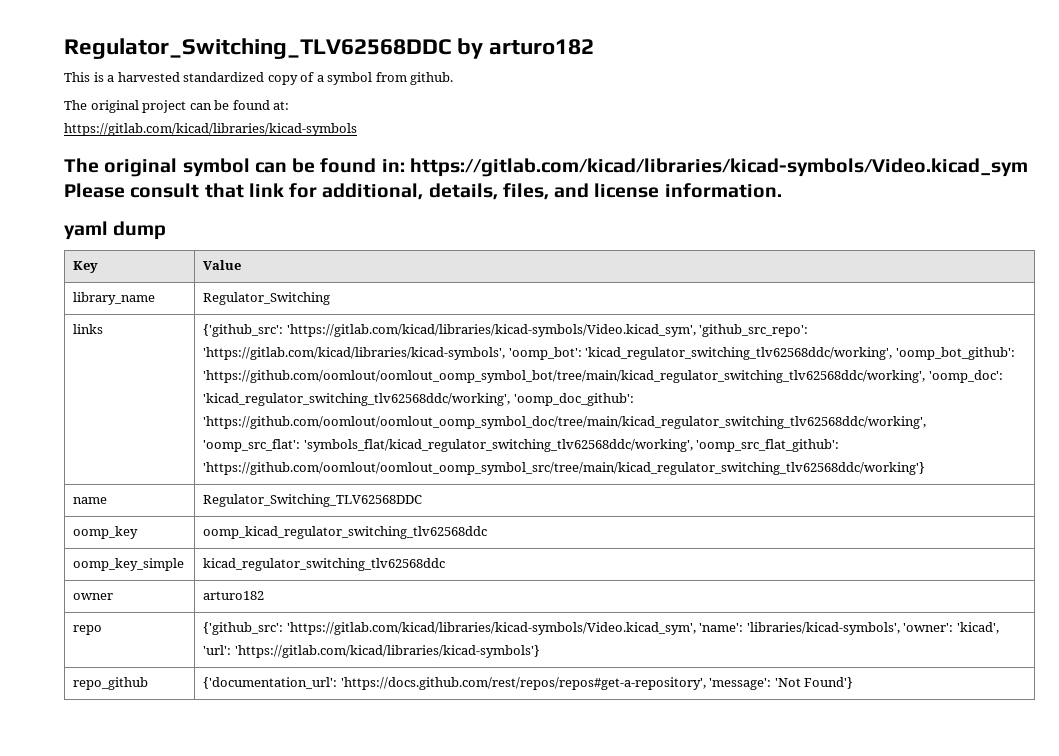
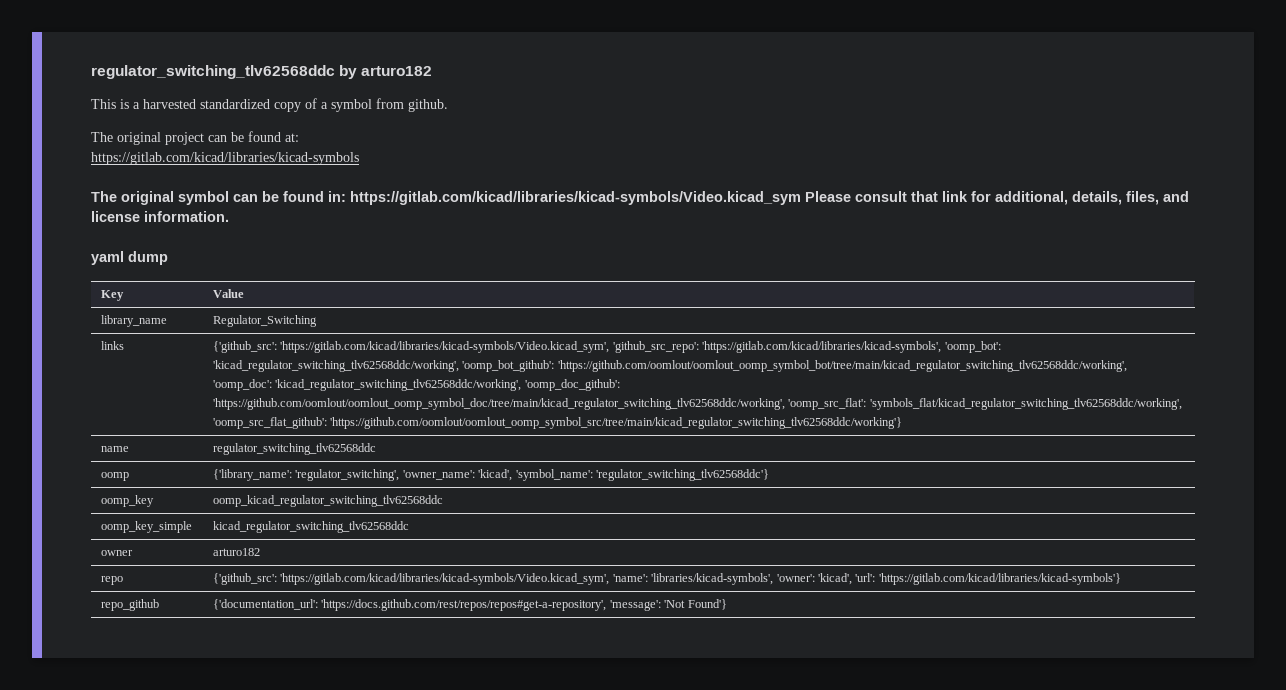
[64,38,451,59] Regulator_Switching_TLV62568DDC -> [91,65,335,79] regulator_switching_tlv62568ddc
[203,494,423,507] Regulator_Switching_TLV62568DDC -> [213,443,377,455] [101,472,130,481] [213,469,769,481] regulator_switching_tlv62568ddc // oomp | {'library_name': 'regulator_switching', 'owner_name': 'kicad', 'symbol_name': 'regulator_switching_tlv62568ddc'}

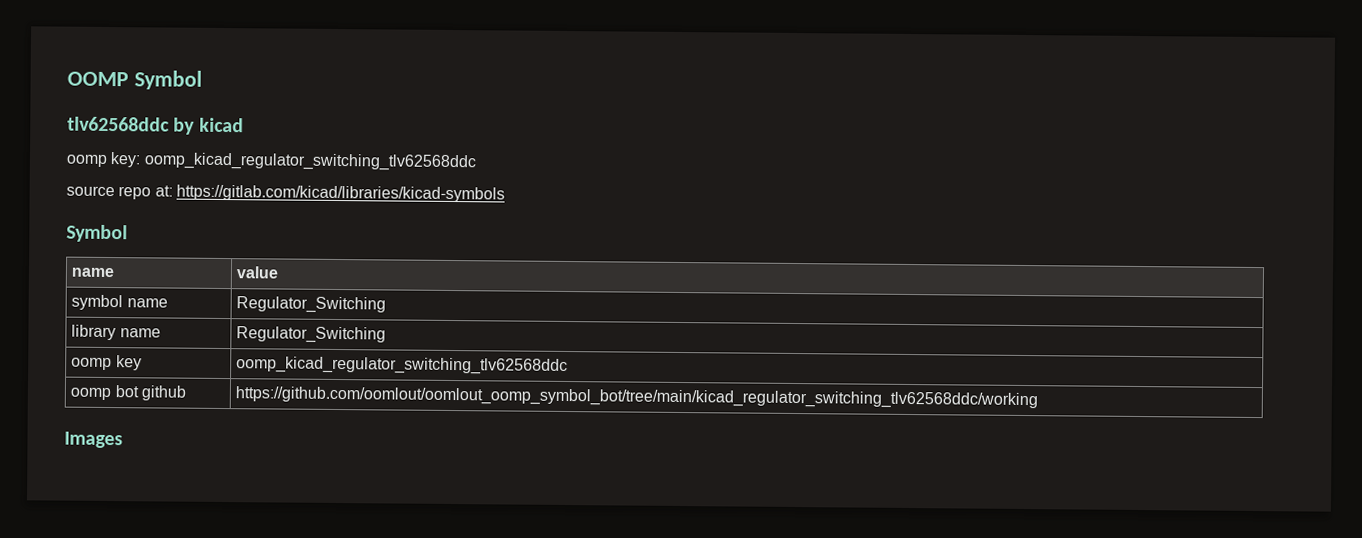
[91,65,433,79] [91,98,448,112] [91,131,281,145] regulator_switching_tlv62568ddc by arturo182 // This is a harvested standardized copy of a symbol from github. // The original project can be found -> [67,70,202,90] [67,116,244,135] [66,152,476,172] [66,185,152,200] OOMP Symbol // tlv62568ddc by kicad // oomp key: oomp_kicad_regulator_switching_tlv62568ddc // source repo
(299, 137) // -> (173, 191) none
[91,191,1189,205] [91,211,229,222] [91,251,168,265] [101,290,125,301] [213,289,245,298] [101,315,168,327] [213,315,318,327] [101,341,125,350] [213,341,1001,353] [213,360,1127,372] [213,379,620,391] [213,398,1182,410] [213,417,903,429] [101,446,130,452] [213,443,377,455] [101,472,130,481] [213,469,769,481] [101,495,155,507] [213,495,444,507] [101,521,193,533] [213,521,410,533] [101,550,134,556] [213,548,261,556] [101,576,124,585] [213,573,1121,585] [101,599,160,611] [213,599,727,611] The original symbol can be found in: https://gitlab.com/kicad/libraries/kicad-symbols/Video.kicad_sym Please consult that link for additional, details, files, and license information. // yaml dump // Key | Value // library_name | Regulator_Switching // links | {'github_src': 'https://gitlab.com/kicad/libraries/kicad-symbols/Video.kicad_sym', 'github_src_repo': 'https://gitlab.com/kicad/libraries/kicad-symbols', 'oomp_bot': 'kicad_regulator_switching_tlv62568ddc/working', 'oomp_bot_github': 'https://github.com/oomlout/oomlout_oomp_symbol_bot/tree/main/kicad_regulator_switching_tlv62568ddc/working', 'oomp_doc': 'kicad_regulator_switching_tlv62568ddc/working', 'oomp_doc_github': 'https://github.com/oomlout/oomlout_oomp_symbol_doc/tree/main/kicad_regulator_switching_tlv62568ddc/working', 'oomp_src_flat': 'symbols_flat/kicad_regulator_switching_tlv62568ddc/working', 'oomp_src_flat_github': 'https://github.com/oomlout/oomlout_oomp_symbol_src/tree/main/kicad_regulator_switching_tlv62568ddc/working'} // name | regulator_switching_tlv62568ddc // oomp | {'library_name': 'regulator_switching', 'owner_name': 'kicad', 'symbol_name': 'regulator_switching_tlv62568ddc'} // oomp_key | oomp_kicad_regulator_switching_tlv62568ddc // oomp_key_simple | kicad_regulator_switching_tlv62568ddc // owner | arturo182 // repo | {'github_src': 'https://gitlab.com/kicad/libraries/kicad-symbols/Video.kicad_sym', 'name': 'libraries/kicad-symbols', 'owner': 'kicad', 'url': 'https://gitlab.com/kicad/libraries/kicad-symbols'} // repo_github | {'documentation_url': 'https://docs.github.com/rest/repos/repos#get-a-repository', 'message': 'Not Found'} -> [66,224,128,243] [71,267,115,278] [236,266,280,279] [71,294,168,311] [236,296,387,314] [71,324,161,341] [236,326,387,344] [71,355,142,371] [236,356,569,376] [70,385,187,401] [235,386,1039,410] [64,431,123,449] Symbol // name | value // symbol name | Regulator_Switching // library name | Regulator_Switching // oomp key | oomp_kicad_regulator_switching_tlv62568ddc // oomp bot github | https://github.com/oomlout/oomlout_oomp_symbol_bot/tree/main/kicad_regulator_switching_tlv62568ddc/working // Images

